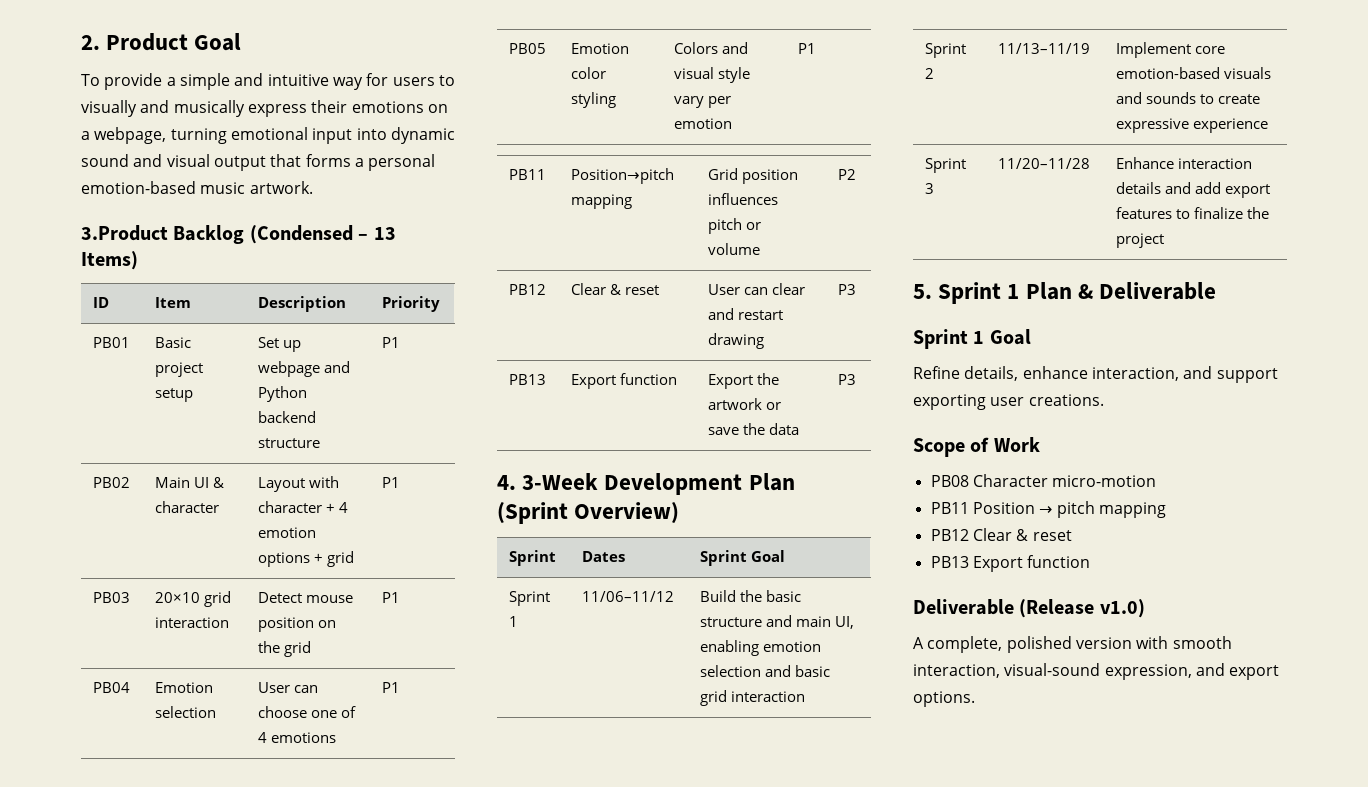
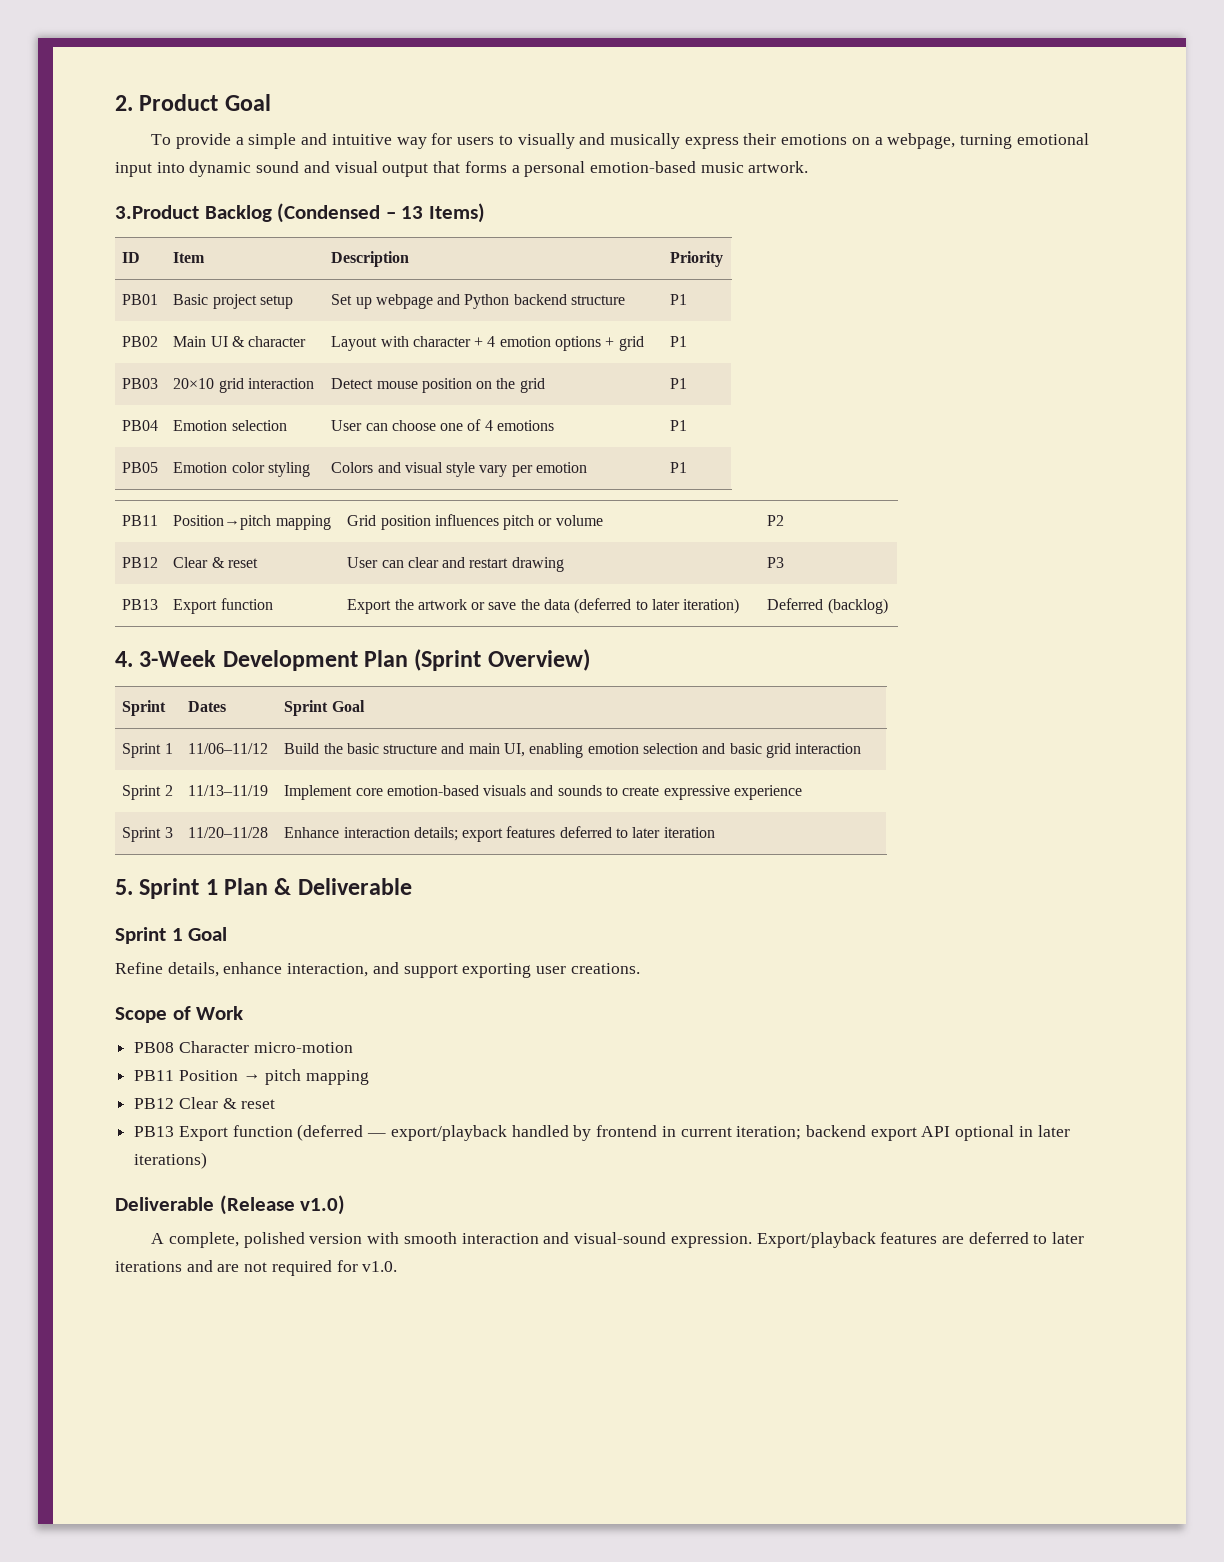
[838,374,857,385] | P3 -> [574,598,740,614] [767,598,888,614] (deferred to later iteration) | Deferred (backlog)
[1116,182,1271,198] [1116,207,1270,219] [1116,233,1165,248] details and add export features to finalize the project -> [413,826,715,842] details; export features deferred to later iteration
(1091, 561) none -> [297,1124,1070,1141] [134,1152,208,1169] (deferred — export/playback handled by frontend in current iteration; backend export API optional in later iterations)
[913,663,1280,680] [913,691,975,707] interaction, visual-sound expression, and export options. -> [461,1232,1085,1248] [115,1260,398,1276] interaction and visual-sound expression. Export/playback features are deferred to later iterations and are not required for v1.0.

